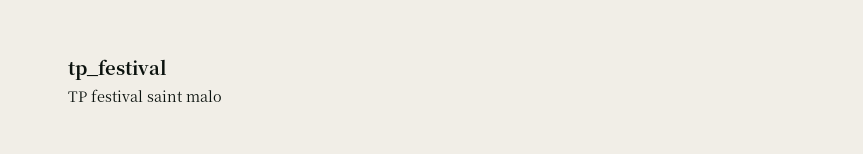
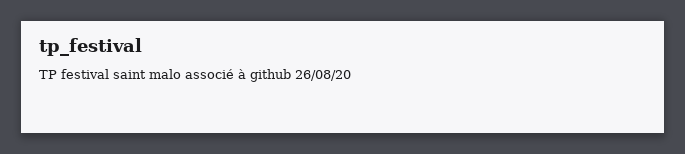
(222, 96) none -> [185,69,351,82] associé à github 26/08/20

